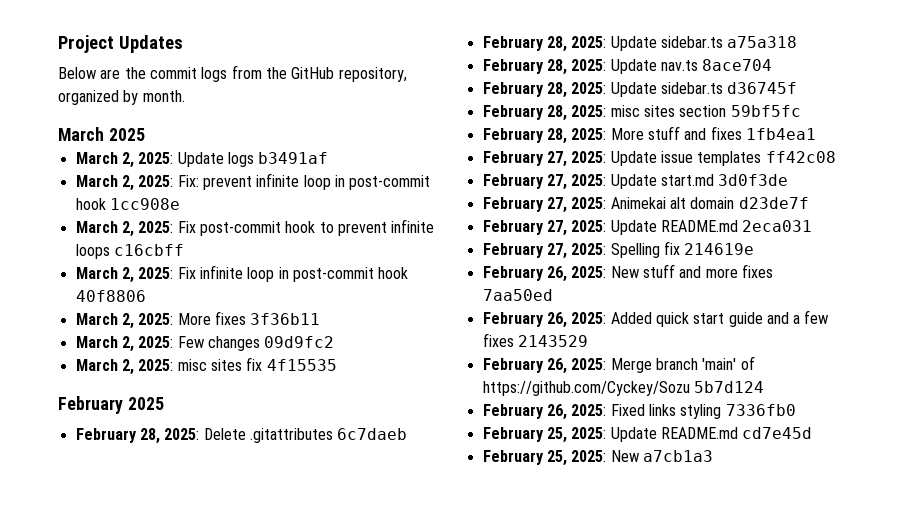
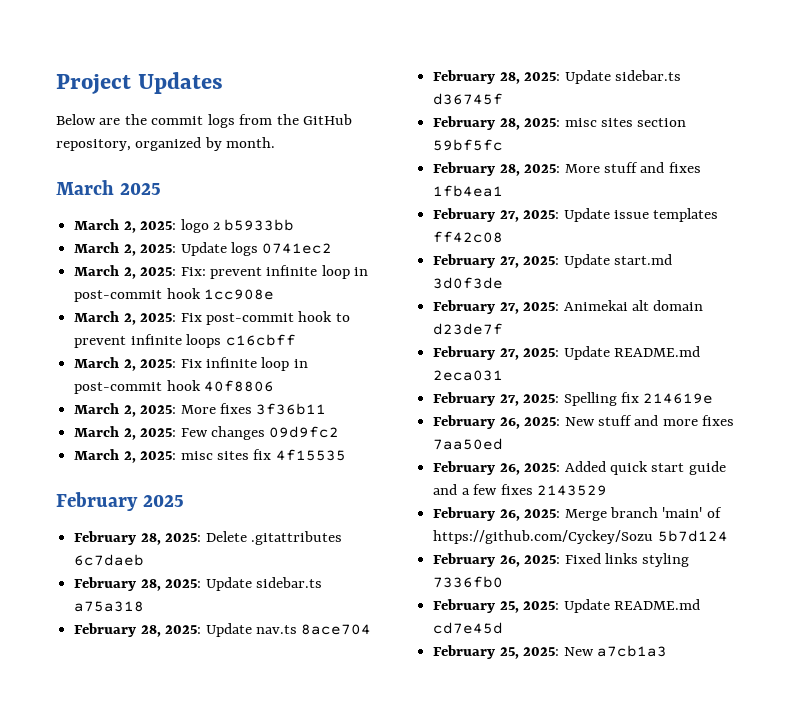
(145, 134) none -> [74,219,295,233] // March 2, 2025: logo 2 b5933bb
[258,152,329,164] b3491af -> [262,243,333,254] 0741ec2

